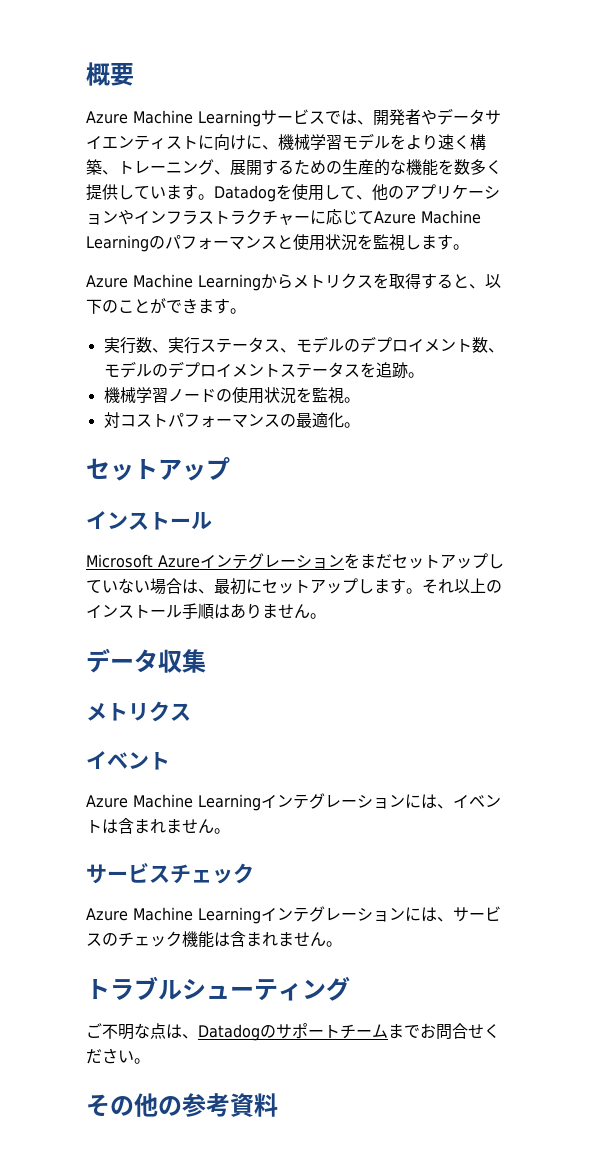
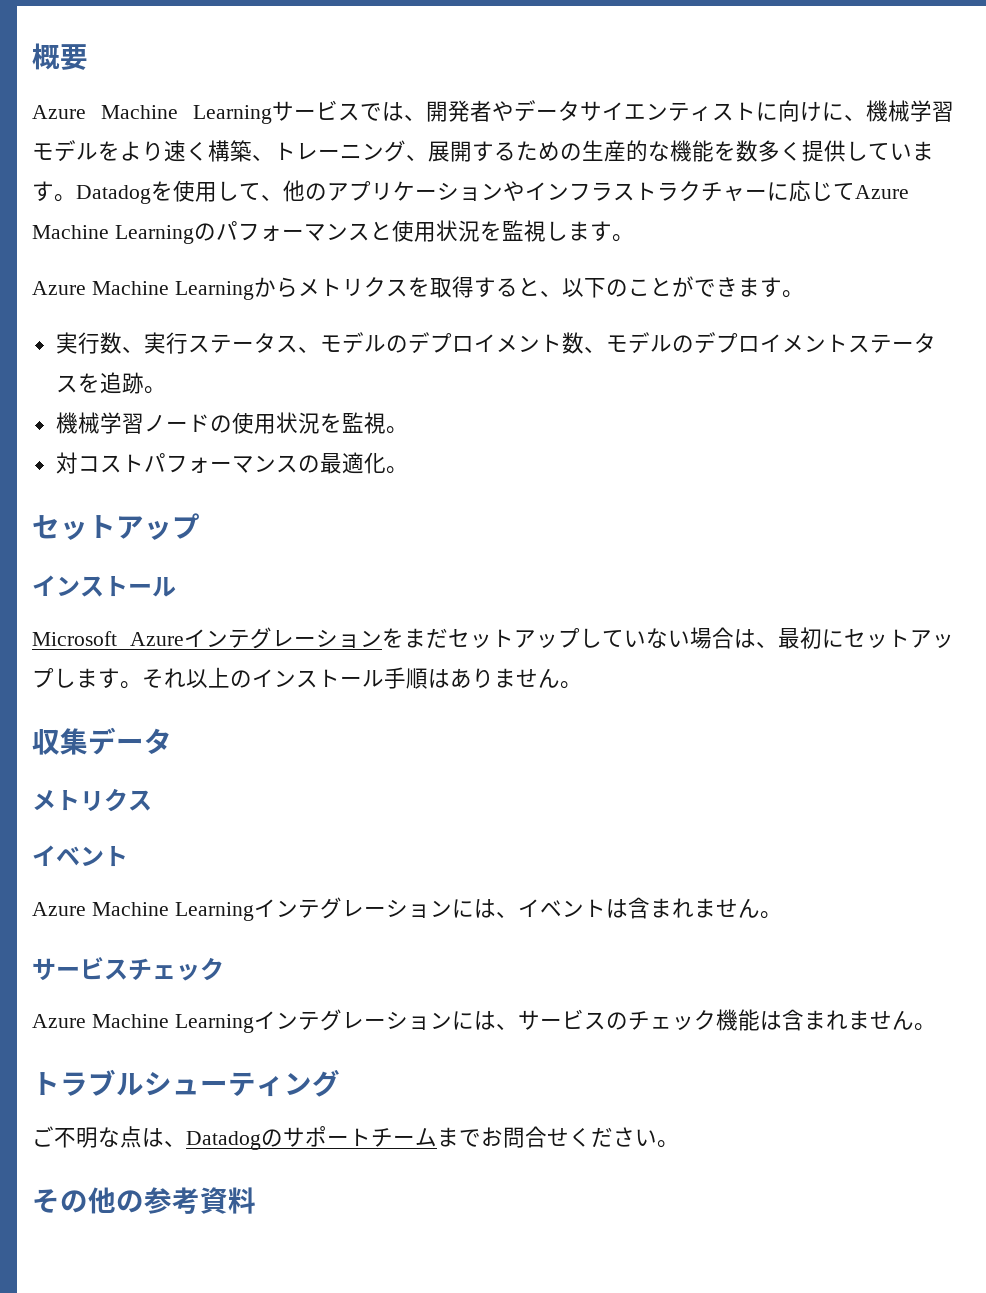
[86,648,206,673] データ収集 -> [32,727,172,755] 収集データ

